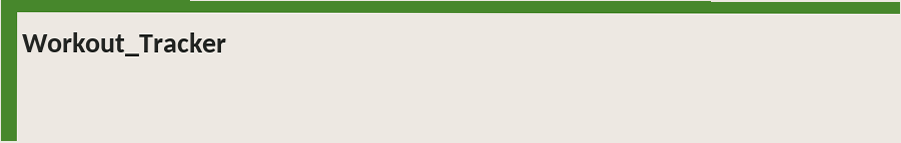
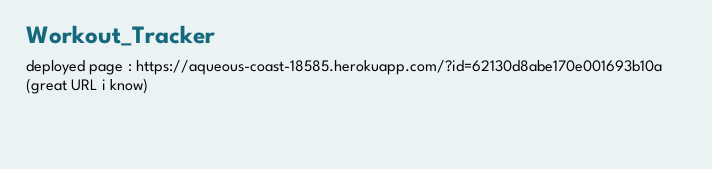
(227, 44) none -> [26,60,662,75] [26,78,148,94] // deployed page : https://aqueous-coast-18585.herokuapp.com/?id=62130d8abe170e001693b10a (great URL i know)

